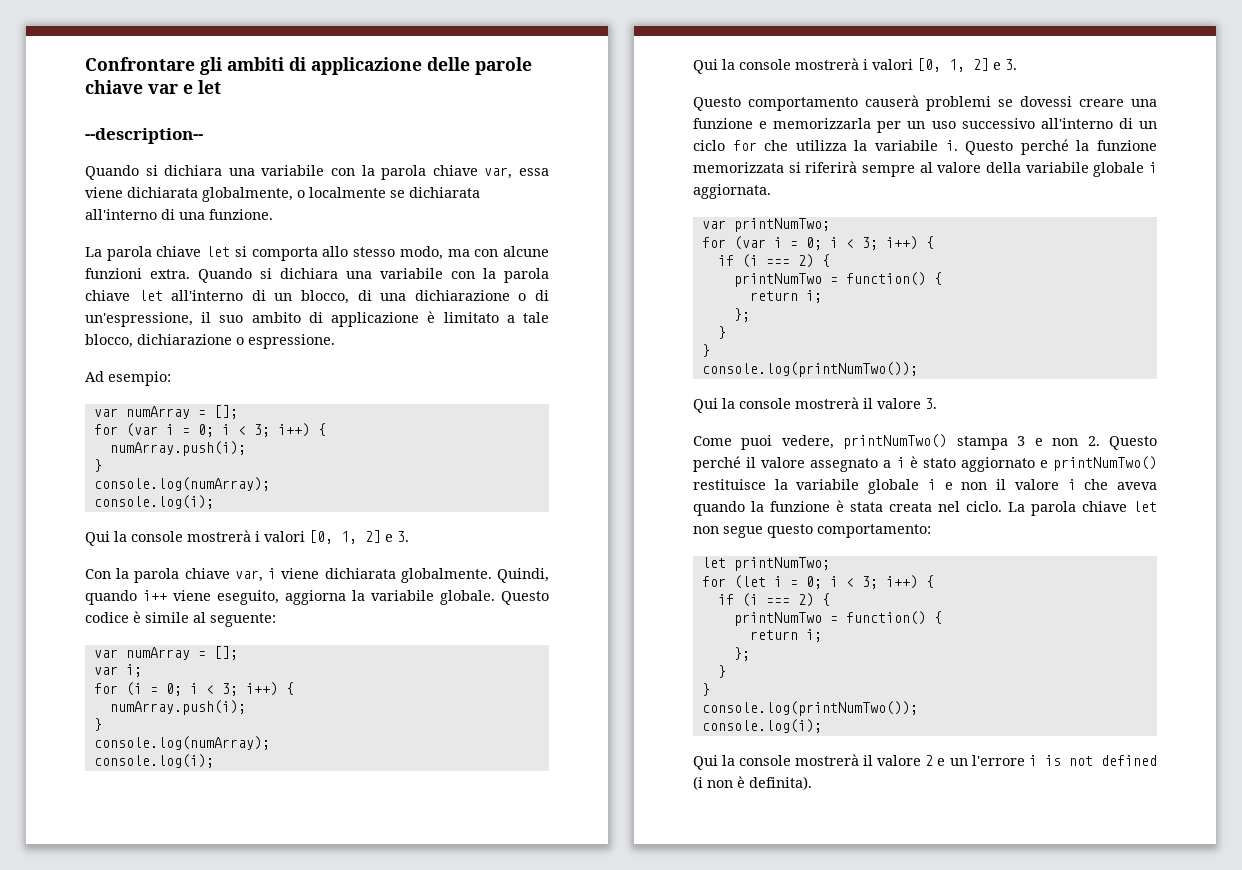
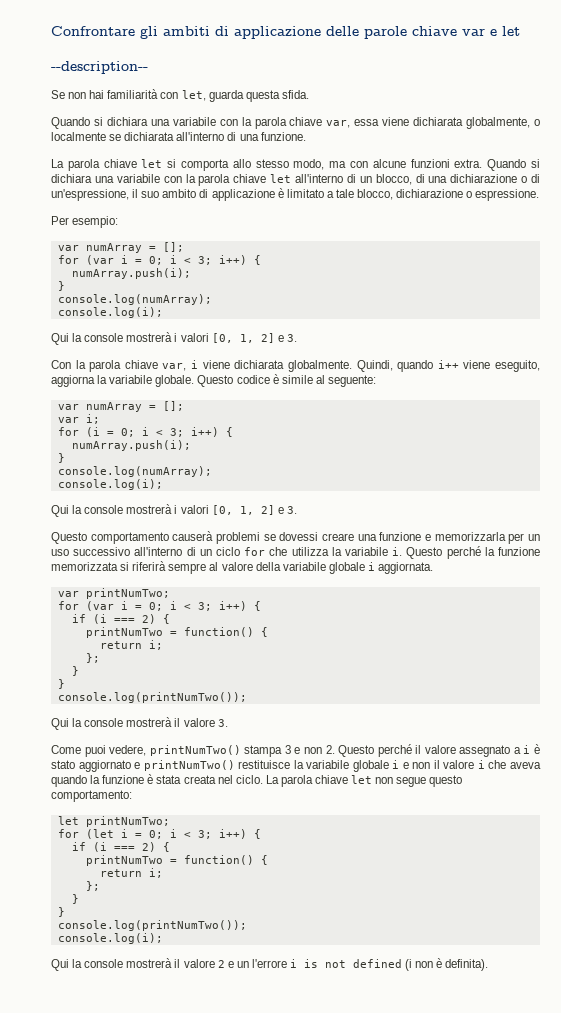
(203, 136) none -> [51,89,309,102] // Se non hai familiarità con let, guarda questa sfida.
[85,371,104,382] Ad -> [51,216,69,225] Per

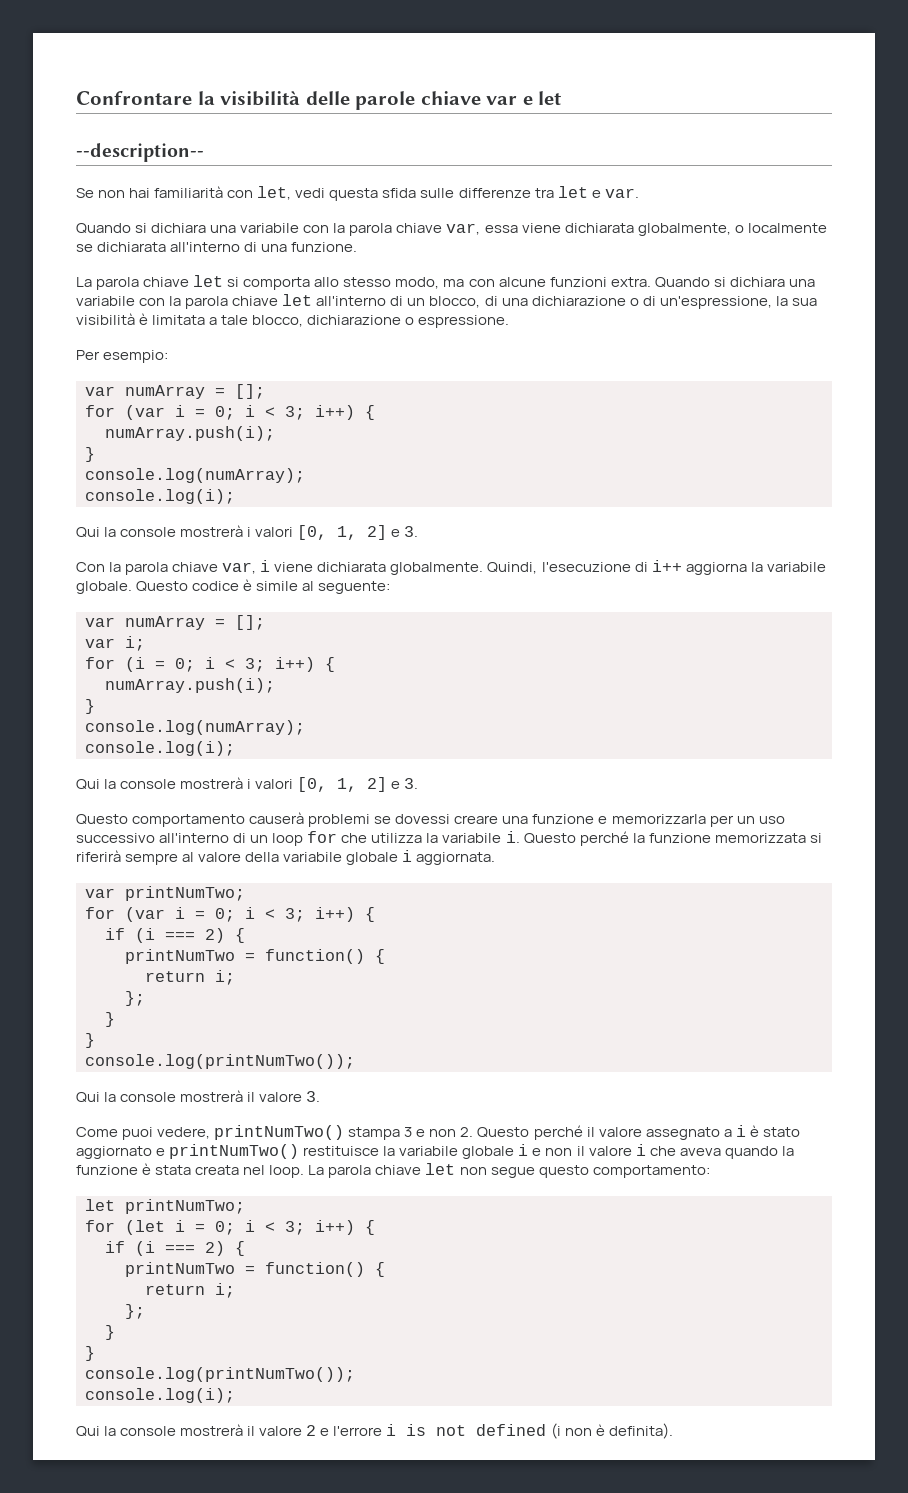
[140,26,321,39] gli ambiti di applicazione -> [197,91,301,106] la visibilità
[208,90,309,102] guarda questa sfida. -> [295,186,639,201] vedi questa sfida sulle differenze tra let e var.
[132,188,324,201] il suo ambito di applicazione è limitato -> [775,296,817,306] [76,313,206,325] la sua visibilità è limitata
[397,360,541,372] quando i++ viene eseguito, -> [541,560,682,572] l'esecuzione di i++
[215,547,240,556] ciclo -> [272,833,304,846] loop
[235,775,263,784] ciclo. -> [269,1165,305,1178] loop.
[236,961,249,968] un -> (330, 1432) none

